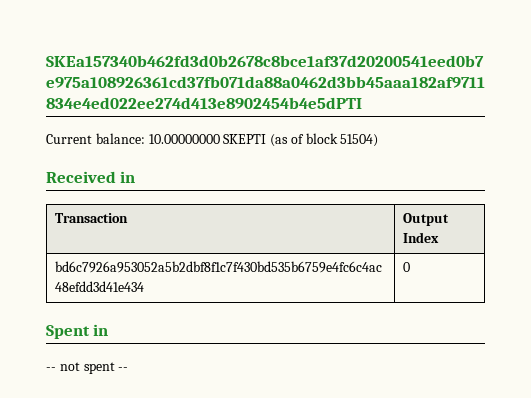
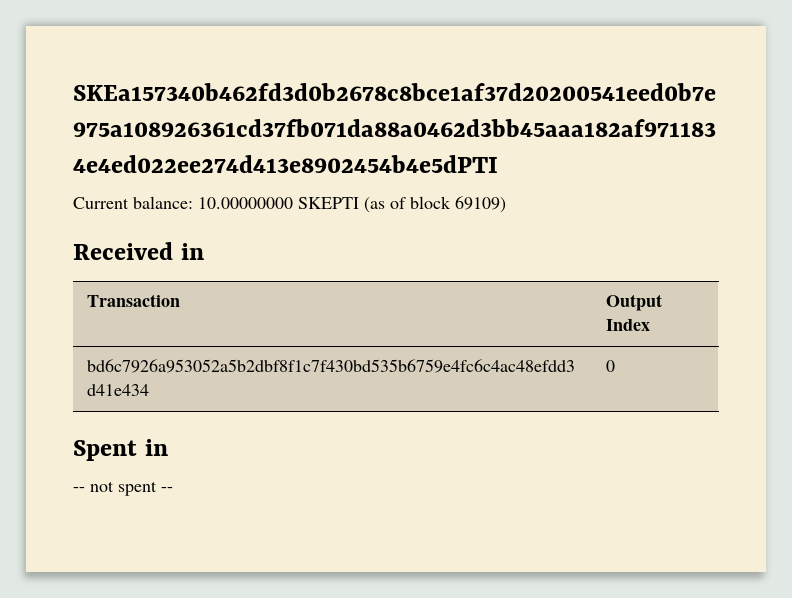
[340,134,379,147] 51504) -> [455,196,506,213] 69109)

